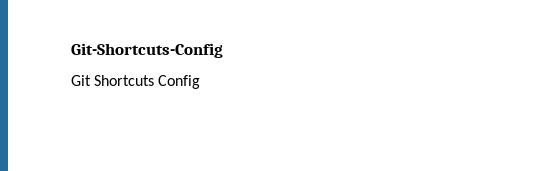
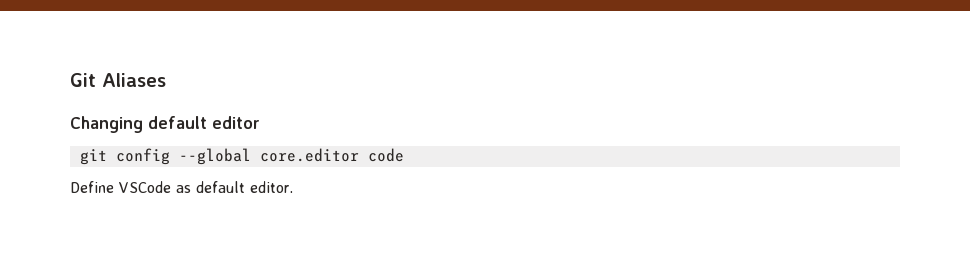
[71,43,223,58] [71,75,201,89] Git-Shortcuts-Config // Git Shortcuts Config -> [70,73,166,87] [70,116,260,133] [79,148,404,165] [70,181,293,193] Git Aliases // Changing default editor // git config --global core.editor code // Define VSCode as default editor.

